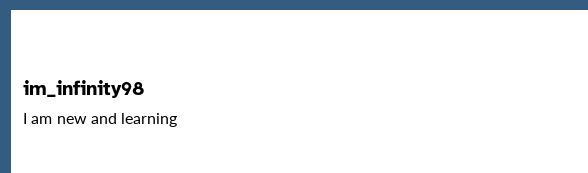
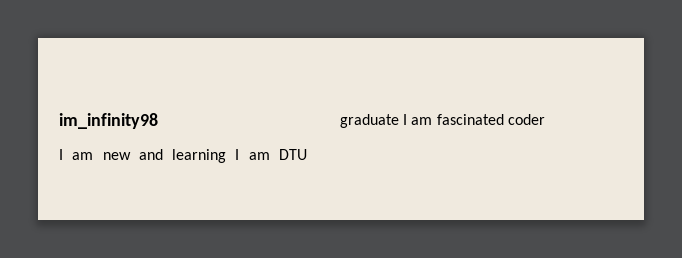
(178, 120) none -> [235,149,307,160] [340,114,545,128] I am DTU graduate I am fascinated coder

